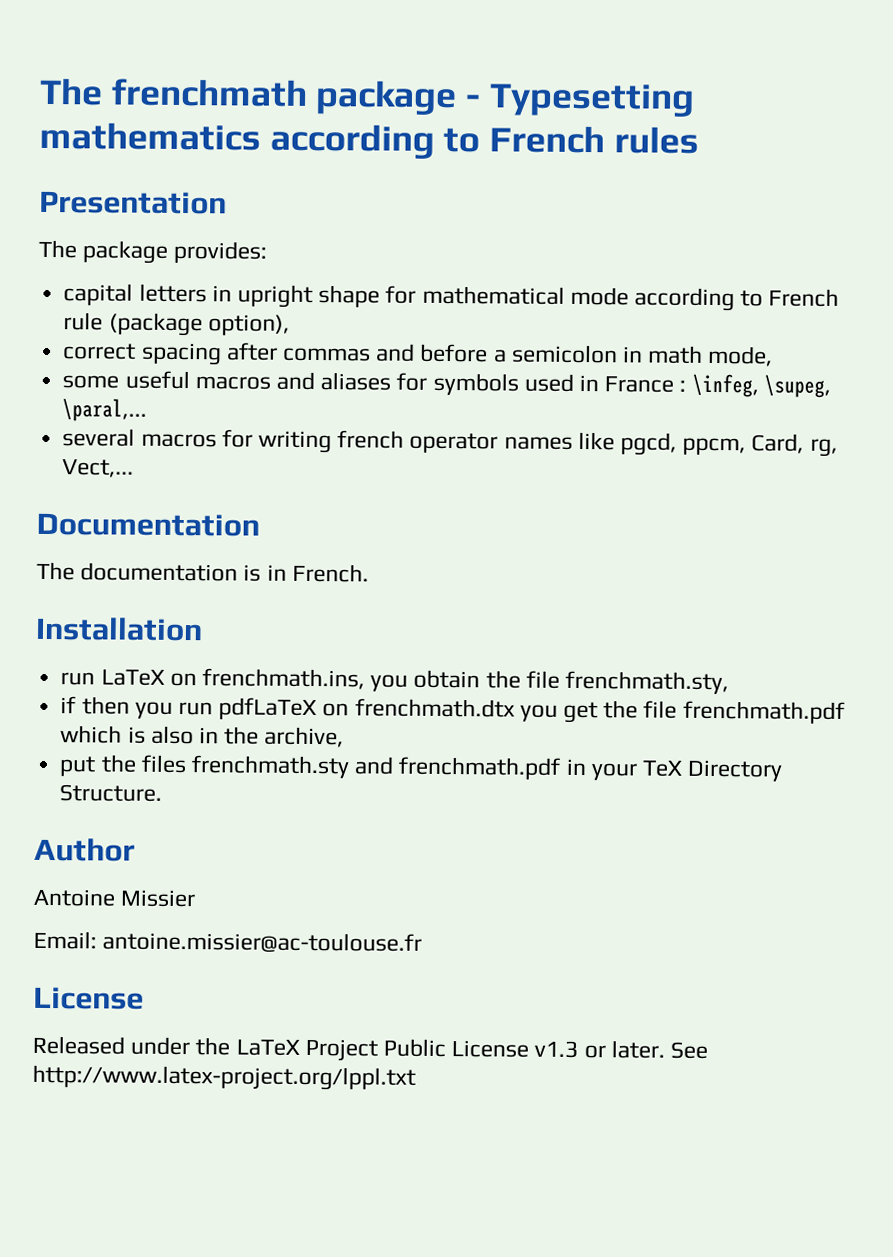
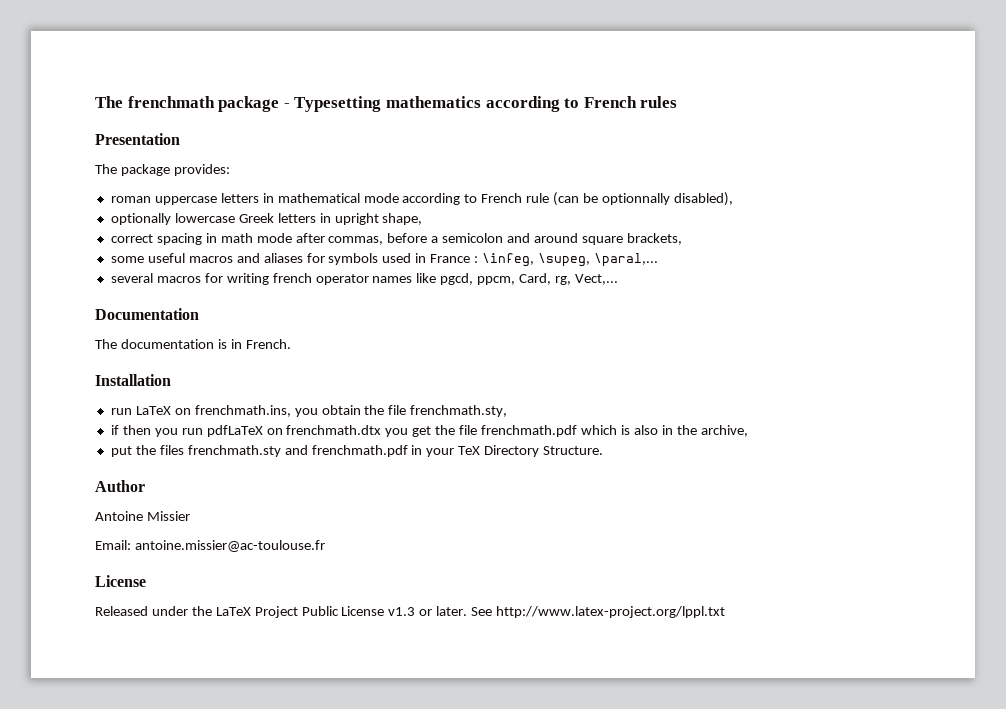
[63,283,417,308] capital letters in upright shape for -> [110,193,274,205] roman uppercase letters in
[108,312,290,337] [63,342,774,367] (package option), // correct spacing after commas and before a semicolon in math mode, -> [553,192,733,206] [110,213,423,225] [110,233,682,245] (can be optionnally disabled), // optionally lowercase Greek letters in upright shape, // correct spacing in math mode after commas, before a semicolon and around square brackets,

